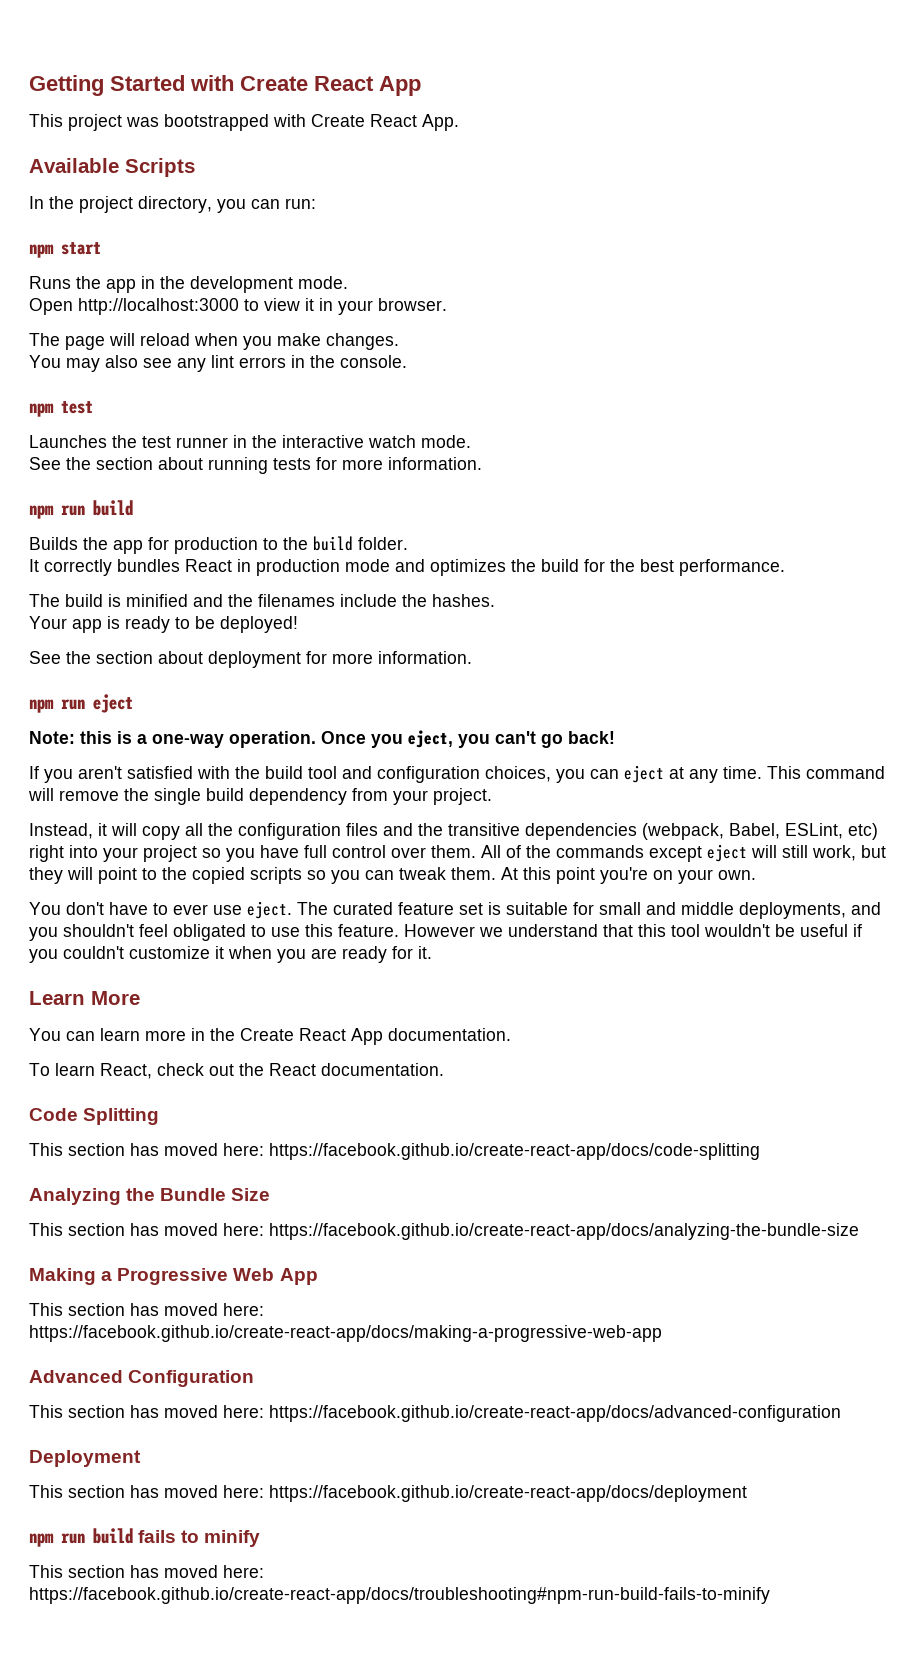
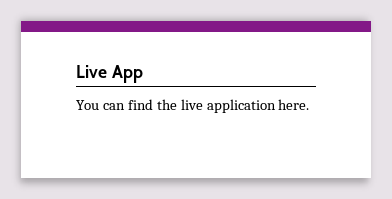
[29,75,421,96] [29,114,459,131] [29,158,195,177] [29,196,316,213] [29,242,101,258] [29,276,348,293] [29,298,447,315] [29,333,399,350] [29,355,407,372] [29,401,93,417] [29,435,471,448] [29,457,482,474] [29,500,133,519] [29,536,408,554] [29,559,785,576] [29,594,495,607] [29,616,298,633] [29,651,472,668] [29,694,133,713] [29,730,615,748] [29,765,885,783] [28,788,492,805] [29,823,878,840] [29,844,886,862] [29,867,756,884] [29,901,881,919] [29,924,862,941] [29,946,432,963] [29,991,140,1005] [29,1028,511,1045] [29,1063,444,1079] [29,1108,160,1125] [29,1143,760,1160] [29,1188,271,1205] [29,1223,859,1240] [29,1268,318,1285] [29,1303,264,1316] [29,1325,662,1342] [29,1370,255,1387] [29,1405,841,1422] [29,1450,141,1467] [29,1485,747,1502] [29,1528,261,1547] [29,1565,264,1578] [29,1587,770,1604] Getting Started with Create React App // This project was bootstrapped with Create React App. // Available Scripts // In the project directory, you can run: // npm start // Runs the app in the development mode. // Open http://localhost:3000 to view it in your browser. // The page will reload when you make changes. // You may also see any lint errors in the console. // npm test // Launches the test runner in the interactive watch mode. // See the section about running tests for more information. // npm run build // Builds the app for production to the build folder. // It correctly bundles React in production mode and optimizes the build for the best performance. // The build is minified and the filenames include the hashes. // Your app is ready to be deployed! // See the section about deployment for more information. // npm run eject // Note: this is a one-way operation. Once you eject, you can't go back! // If you aren't satisfied with the build tool and configuration choices, you can eject at any time. This command will remove the single build dependency from your project. // Instead, it will copy all the configuration files and the transitive dependencies (webpack, Babel, ESLint, etc) right into your project so you have full control over them. All of the commands except eject will still work, but they will point to the copied scripts so you can tweak them. At this point you're on your own. // You don't have to ever use eject. The curated feature set is suitable for small and middle deployments, and you shouldn't feel obligated to use this feature. However we understand that this tool wouldn't be useful if you couldn't customize it when you are ready for it. // Learn More // You can learn more in the Create React App documentation. // To learn React, check out the React documentation. // Code Splitting // This section has moved here: https://facebook.github.io/create-react-app/docs/code-splitting // Analyzing the Bundle Size // This section has moved here: https://facebook.github.io/create-react-app/docs/analyzing-the-bundle-size // Making a Progressive Web App // This section has moved here: https://facebook.github.io/create-react-app/docs/making-a-progressive-web-app // Advanced Configuration // This section has moved here: https://facebook.github.io/create-react-app/docs/advanced-configuration // Deployment // This section has moved here: https://facebook.github.io/create-react-app/docs/deployment // npm run build fails to minify // This section has moved here: https://facebook.github.io/create-react-app/docs/troubleshooting#npm-run-build-fails-to-minify -> [76,65,143,83] [76,99,310,113] Live App // You can find the live application here.

